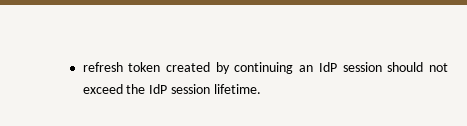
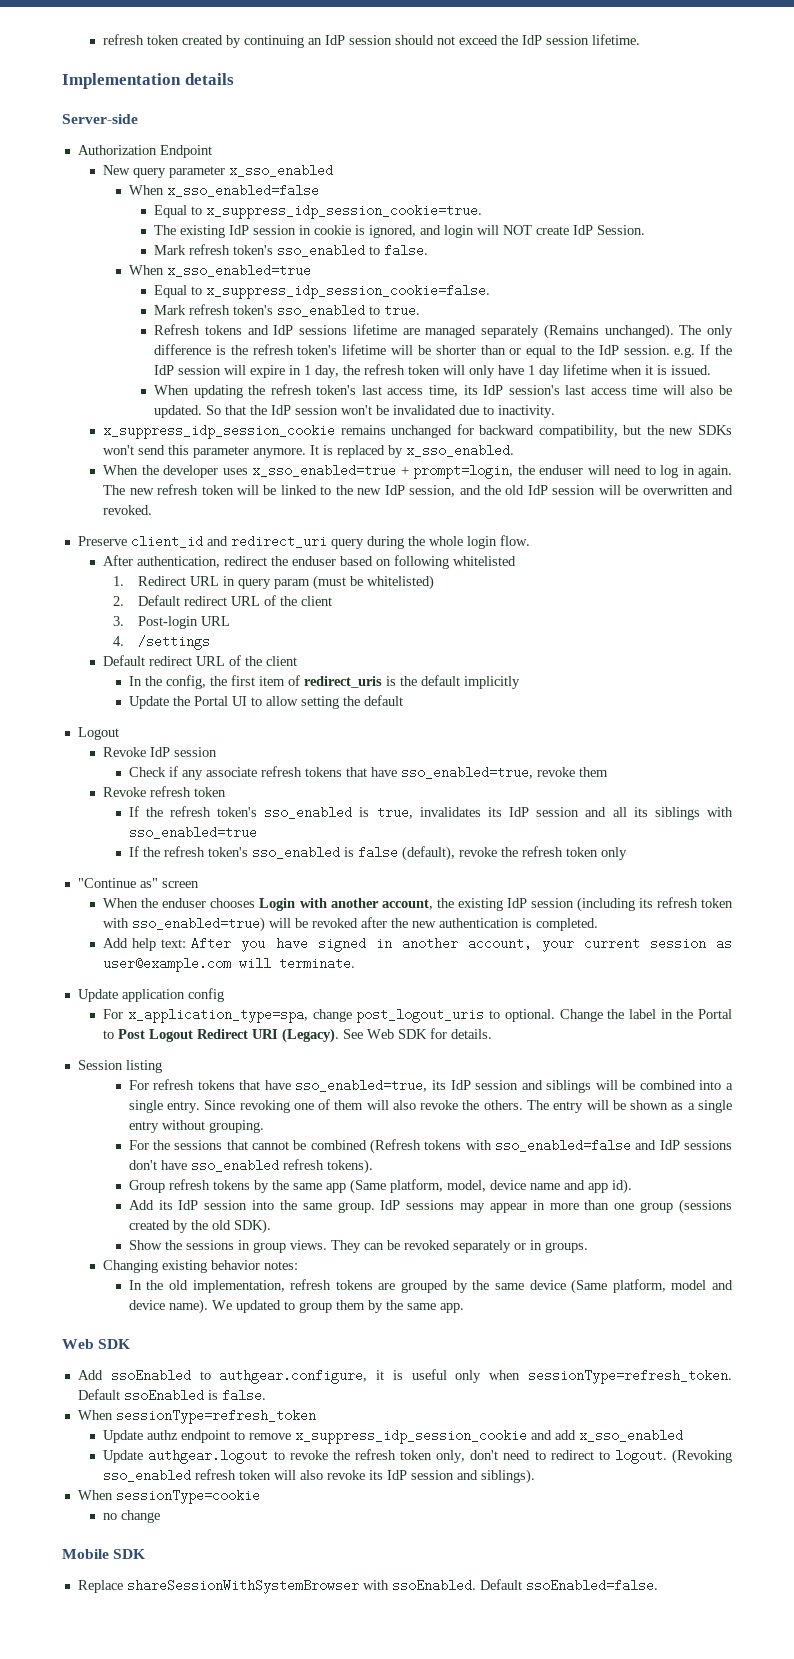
(261, 89) none -> [62,73,234,89] [62,114,138,124] [77,145,212,158] [103,164,334,178] [128,184,319,197] [154,204,483,219] [154,225,646,238] [154,244,429,257] [128,264,311,277] [154,284,491,299] [154,304,421,317] [154,324,733,339] [154,344,733,358] [154,364,712,378] [154,384,732,398] [154,405,556,418] [103,424,732,439] [103,444,515,458] [103,464,732,479] [103,484,733,497] [103,505,153,515] [77,535,530,549] [103,555,517,569] [112,575,435,590] [112,595,333,606] [112,616,231,629] [112,635,211,650] [103,655,298,666] [128,675,520,689] [128,695,403,709] [77,727,119,740] [103,747,218,757] [128,766,608,780] [103,786,227,797] [128,806,733,820] [128,826,257,839] [128,846,627,861] [77,878,199,888] [103,897,734,912] [103,917,599,932] [103,937,732,952] [103,957,356,972] [77,988,224,1002] [103,1008,732,1023] [103,1028,493,1043] [77,1060,162,1073] [128,1079,733,1093] [128,1099,732,1113] [128,1120,264,1133] [128,1139,732,1154] [128,1159,373,1174] [128,1179,632,1194] [128,1199,732,1214] [128,1219,271,1234] [128,1240,588,1253] [103,1260,299,1273] [128,1279,734,1294] [128,1299,464,1314] [62,1339,131,1349] [77,1369,732,1384] [77,1389,266,1402] [77,1409,316,1424] [103,1429,684,1444] [103,1449,732,1464] [103,1469,536,1484] [77,1489,260,1504] [103,1510,161,1523] [62,1549,146,1559] [77,1579,658,1594] // Implementation details // Server-side // Authorization Endpoint // New query parameter x_sso_enabled // When x_sso_enabled=false // Equal to x_suppress_idp_session_cookie=true. // The existing IdP session in cookie is ignored, and login will NOT create IdP Session. // Mark refresh token's sso_enabled to false. // When x_sso_enabled=true // Equal to x_suppress_idp_session_cookie=false. // Mark refresh token's sso_enabled to true. // Refresh tokens and IdP sessions lifetime are managed separately (Remains unchanged). The only difference is the refresh token's lifetime will be shorter than or equal to the IdP session. e.g. If the IdP session will expire in 1 day, the refresh token will only have 1 day lifetime when it is issued. // When updating the refresh token's last access time, its IdP session's last access time will also be updated. So that the IdP session won't be invalidated due to inactivity. // x_suppress_idp_session_cookie remains unchanged for backward compatibility, but the new SDKs won't send this parameter anymore. It is replaced by x_sso_enabled. // When the developer uses x_sso_enabled=true + prompt=login, the enduser will need to log in again. The new refresh token will be linked to the new IdP session, and the old IdP session will be overwritten and revoked. // Preserve client_id and redirect_uri query during the whole login flow. // After authentication, redirect the enduser based on following whitelisted // 1. Redirect URL in query param (must be whitelisted) // 2. Default redirect URL of the client // 3. Post-login URL // 4. /settings // Default redirect URL of the client // In the config, the first item of redirect_uris is the default implicitly // Update the Portal UI to allow setting the default // Logout // Revoke IdP session // Check if any associate refresh tokens that have sso_enabled=true, revoke them // Revoke refresh token // If the refresh token's sso_enabled is true, invalidates its IdP session and all its siblings with sso_enabled=true // If the refresh token's sso_enabled is false (default), revoke the refresh token only // "Continue as" screen // When the enduser chooses Login with another account, the existing IdP session (including its refresh token with sso_enabled=true) will be revoked after the new authentication is completed. // Add help text: After you have signed in another account, your current session as user@example.com will terminate. // Update application config // For x_application_type=spa, change post_logout_uris to optional. Change the label in the Portal to Post Logout Redirect URI (Legacy). See Web SDK for details. // Session listing // For refresh tokens that have sso_enabled=true, its IdP session and siblings will be combined into a single entry. Since revoking one of them will also revoke the others. The entry will be shown as a single entry without grouping. // For the sessions that cannot be combined (Refresh tokens with sso_enabled=false and IdP sessions don't have sso_enabled refresh tokens). // Group refresh tokens by the same app (Same platform, model, device name and app id). // Add its IdP session into the same group. IdP sessions may appear in more than one group (sessions created by the old SDK). // Show the sessions in group views. They can be revoked separately or in groups. // Changing existing behavior notes: // In the old implementation, refresh tokens are grouped by the same device (Same platform, model and device name). We updated to group them by the same app. // Web SDK // Add ssoEnabled to authgear.configure, it is useful only when sessionType=refresh_token. Default ssoEnabled is false. // When sessionType=refresh_token // Update authz endpoint to remove x_suppress_idp_session_cookie and add x_sso_enabled // Update authgear.logout to revoke the refresh token only, don't need to redirect to logout. (Revoking sso_enabled refresh token will also revoke its IdP session and siblings). // When sessionType=cookie // no change // Mobile SDK // Replace shareSessionWithSystemBrowser with ssoEnabled. Default ssoEnabled=false.

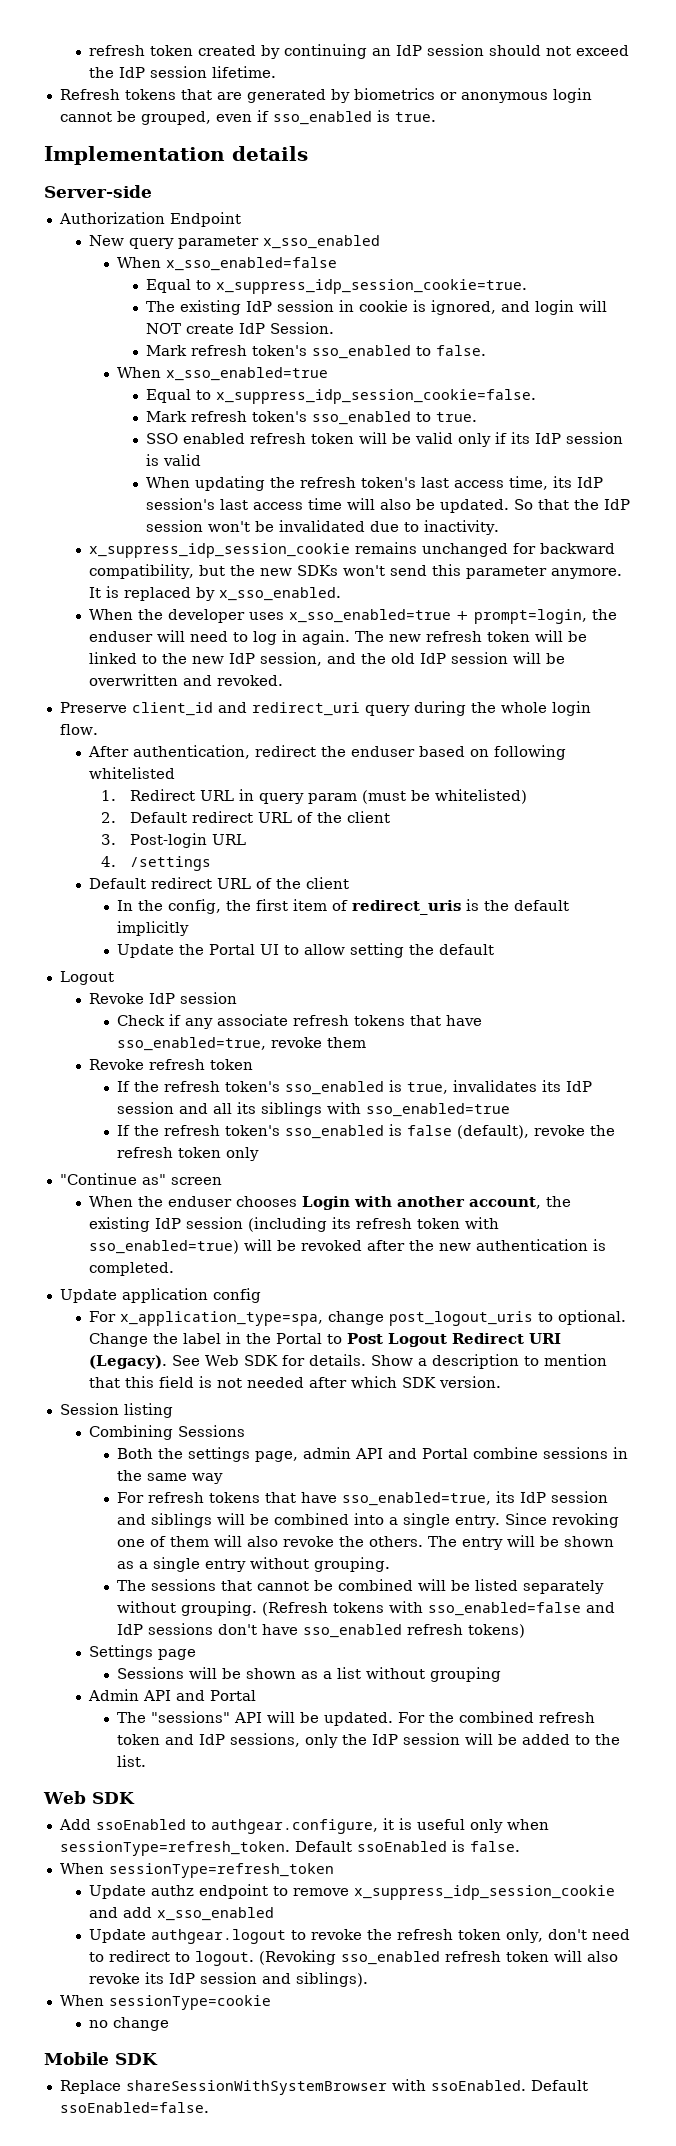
(641, 39) none -> [59,88,592,103] [59,110,436,125] // Refresh tokens that are generated by biometrics or anonymous login cannot be grouped, even if sso_enabled is true.
[154,324,733,339] [154,344,733,358] [154,364,712,378] Refresh tokens and IdP sessions lifetime are managed separately (Remains unchanged). The only difference is the refresh token's lifetime will be shorter than or equal to the IdP session. e.g. If the IdP session will expire in 1 day, the refresh token will only have 1 day lifetime when it is issued. -> [146,432,624,447] [146,454,202,466] SSO enabled refresh token will be valid only if its IdP session is valid
[103,937,732,952] [103,957,356,972] // Add help text: After you have signed in another account, your current session as user@example.com will terminate. -> (174, 1269) none
[77,1060,162,1073] // Session listing -> [370,1354,607,1369] [88,1376,501,1388] [59,1403,173,1418] [88,1425,245,1440] [117,1447,629,1462] [117,1470,224,1484] Show a description to mention that this field is not needed after which SDK version. // Session listing // Combining Sessions // Both the settings page, admin API and Portal combine sessions in the same way
[128,1140,170,1150] For the -> [117,1580,147,1591] The
(367, 1145) none -> [418,1579,605,1594] [117,1601,258,1616] will be listed separately without grouping.
[326,1159,373,1174] [128,1179,632,1194] [128,1199,732,1214] [128,1219,271,1234] [128,1240,588,1253] [103,1260,299,1273] [128,1279,734,1294] [128,1299,464,1314] tokens). // Group refresh tokens by the same app (Same platform, model, device name and app id). // Add its IdP session into the same group. IdP sessions may appear in more than one group (sessions created by the old SDK). // Show the sessions in group views. They can be revoked separately or in groups. // Changing existing behavior notes: // In the old implementation, refresh tokens are grouped by the same device (Same platform, model and device name). We updated to group them by the same app. -> [468,1624,526,1638] [88,1645,196,1660] [117,1667,502,1682] [87,1689,256,1701] [117,1711,596,1726] [117,1733,621,1748] [117,1755,147,1767] tokens) // Settings page // Sessions will be shown as a list without grouping // Admin API and Portal // The "sessions" API will be updated. For the combined refresh token and IdP sessions, only the IdP session will be added to the list.

